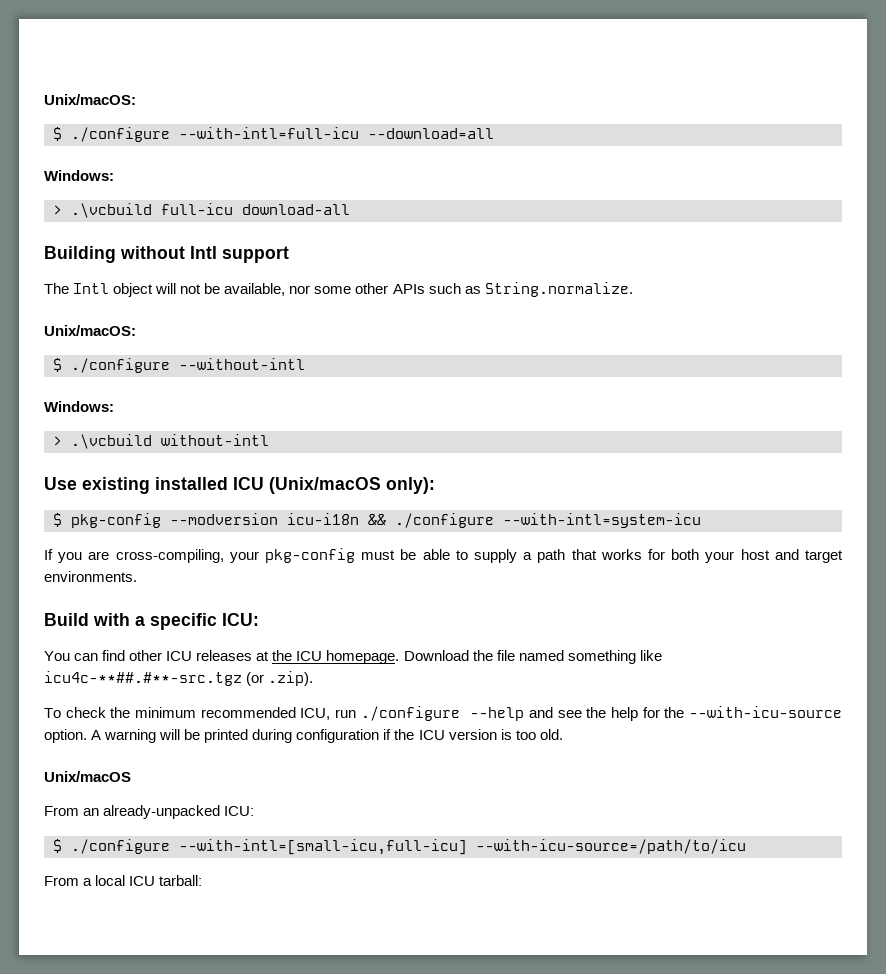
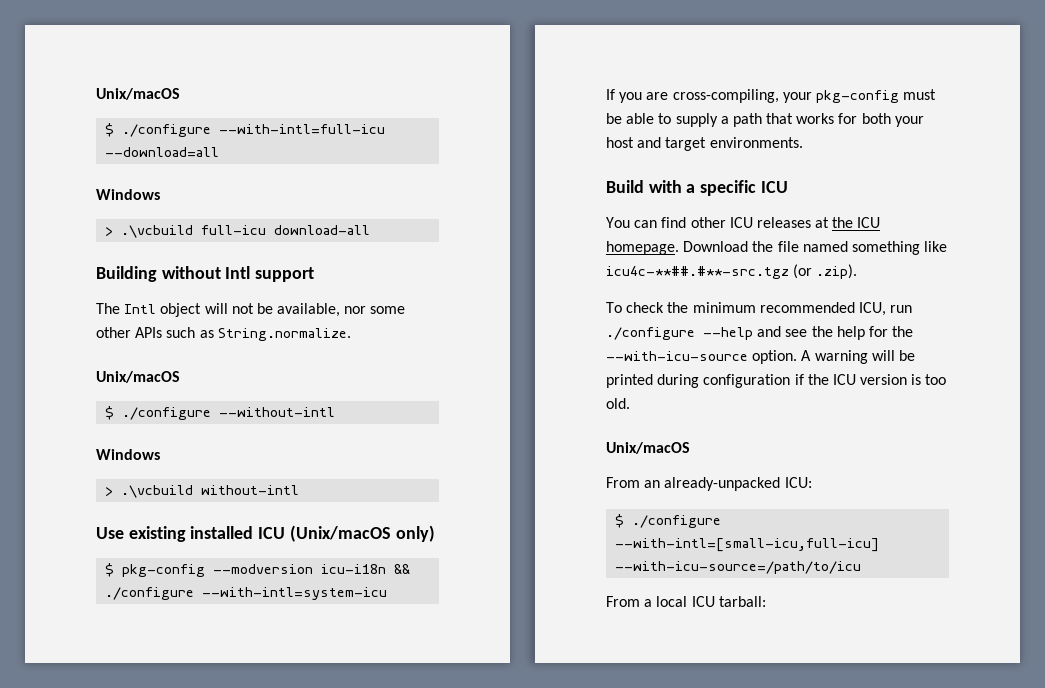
[44,94,136,105] Unix/macOS: -> [96,88,180,100] Unix/macOS
[44,170,114,181] Windows: -> [96,189,160,200] Windows
[44,325,136,336] Unix/macOS: -> [96,371,180,383] Unix/macOS
[44,401,114,412] Windows: -> [96,449,160,460] Windows
[386,477,435,494] only): -> [395,525,435,542] only)
[222,613,259,626] ICU: -> [760,181,788,193] ICU

